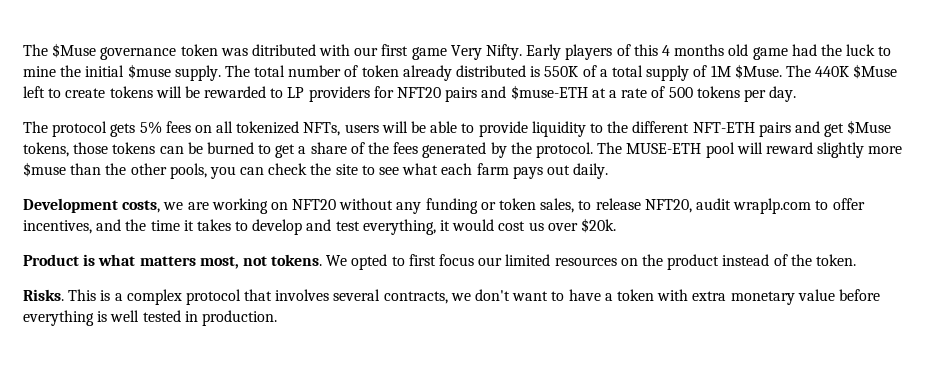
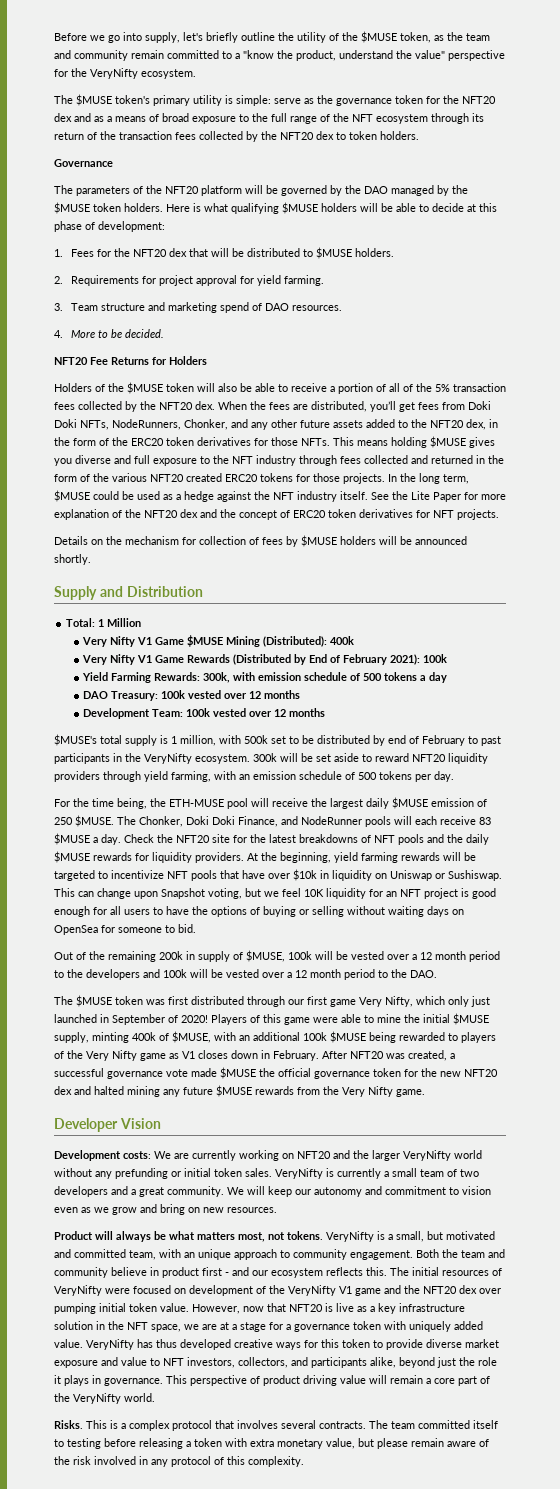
[23,43,892,60] [23,64,898,81] [23,85,648,102] The $Muse governance token was ditributed with our first game Very Nifty. Early players of this 4 months old game had the luck to mine the initial $muse supply. The total number of token already distributed is 550K of a total supply of 1M $Muse. The 440K $Muse left to create tokens will be rewarded to LP providers for NFT20 pairs and $muse-ETH at a rate -> [54,31,490,43] [54,50,505,61] [54,68,196,79] [54,94,496,106] [54,113,484,124] [54,131,419,142] [54,159,113,167] [54,185,468,196] [54,202,497,214] [54,221,165,232] [54,247,395,259] [54,275,325,286] [54,302,343,313] [54,329,165,338] [54,356,207,365] [54,382,506,394] [54,401,491,412] [54,419,498,430] [54,436,495,448] [54,455,504,466] [54,473,469,484] [54,490,506,502] [54,509,499,520] [54,535,467,547] [54,554,91,565] [54,586,203,600] [66,618,142,627] [82,635,355,647] [82,654,448,665] [82,672,448,683] [83,690,301,701] [83,708,326,719] [54,734,501,746] [54,753,488,764] [54,771,342,782] Before we go into supply, let's briefly outline the utility of the $MUSE token, as the team and community remain committed to a "know the product, understand the value" perspective for the VeryNifty ecosystem. // The $MUSE token's primary utility is simple: serve as the governance token for the NFT20 dex and as a means of broad exposure to the full range of the NFT ecosystem through its return of the transaction fees collected by the NFT20 dex to token holders. // Governance // The parameters of the NFT20 platform will be governed by the DAO managed by the $MUSE token holders. Here is what qualifying $MUSE holders will be able to decide at this phase of development: // 1. Fees for the NFT20 dex that will be distributed to $MUSE holders. // 2. Requirements for project approval for yield farming. // 3. Team structure and marketing spend of DAO resources. // 4. More to be decided. // NFT20 Fee Returns for Holders // Holders of the $MUSE token will also be able to receive a portion of all of the 5% transaction fees collected by the NFT20 dex. When the fees are distributed, you’ll get fees from Doki Doki NFTs, NodeRunners, Chonker, and any other future assets added to the NFT20 dex, in the form of the ERC20 token derivatives for those NFTs. This means holding $MUSE gives you diverse and full exposure to the NFT industry through fees collected and returned in the form of the various NFT20 created ERC20 tokens for those projects. In the long term, $MUSE could be used as a hedge against the NFT industry itself. See the Lite Paper for more explanation of the NFT20 dex and the concept of ERC20 token derivatives for NFT projects. // Details on the mechanism for collection of fees by $MUSE holders will be announced shortly. // Supply and Distribution // Total: 1 Million // Very Nifty V1 Game $MUSE Mining (Distributed): 400k // Very Nifty V1 Game Rewards (Distributed by End of February 2021): 100k // Yield Farming Rewards: 300k, with emission schedule of 500 tokens a day // DAO Treasury: 100k vested over 12 months // Development Team: 100k vested over 12 months // $MUSE's total supply is 1 million, with 500k set to be distributed by end of February to past participants in the VeryNifty ecosystem. 300k will be set aside to reward NFT20 liquidity providers through yield farming, with an emission schedule
[23,120,892,137] [23,142,903,158] [23,162,609,179] [23,198,865,214] [23,218,616,235] [23,254,96,266] The protocol gets 5% fees on all tokenized NFTs, users will be able to provide liquidity to the different NFT-ETH pairs and get $Muse tokens, those tokens can be burned to get a share of the fees generated by the protocol. The MUSE-ETH pool will reward slightly more $muse than the other pools, you can check the site to see what each farm pays out daily. // Development costs, we are working on NFT20 without any funding or token sales, to release NFT20, audit wraplp.com to offer incentives, and the time it takes to develop and test everything, it would cost us over $20k. // Product is -> [54,797,487,809] [54,815,491,827] [54,833,489,845] [54,851,476,863] [54,869,502,881] [54,888,496,899] [54,906,464,917] [54,924,196,935] [54,950,500,962] [54,969,437,980] [54,995,490,1007] [54,1013,489,1025] [54,1031,496,1043] [54,1050,455,1061] [54,1067,498,1079] [54,1085,425,1097] [54,1118,161,1132] [54,1150,482,1161] [54,1168,479,1179] [54,1186,491,1197] [54,1204,277,1215] [54,1231,166,1242] For the time being, the ETH-MUSE pool will receive the largest daily $MUSE emission of 250 $MUSE. The Chonker, Doki Doki Finance, and NodeRunner pools will each receive 83 $MUSE a day. Check the NFT20 site for the latest breakdowns of NFT pools and the daily $MUSE rewards for liquidity providers. At the beginning, yield farming rewards will be targeted to incentivize NFT pools that have over $10k in liquidity on Uniswap or Sushiswap. This can change upon Snapshot voting, but we feel 10K liquidity for an NFT project is good enough for all users to have the options of buying or selling without waiting days on OpenSea for someone to bid. // Out of the remaining 200k in supply of $MUSE, 100k will be vested over a 12 month period to the developers and 100k will be vested over a 12 month period to the DAO. // The $MUSE token was first distributed through our first game Very Nifty, which only just launched in September of 2020! Players of this game were able to mine the initial $MUSE supply, minting 400k of $MUSE, with an additional 100k $MUSE being rewarded to players of the Very Nifty game as V1 closes down in February. After NFT20 was created, a successful governance vote made $MUSE the official governance token for the new NFT20 dex and halted mining any future $MUSE rewards from the Very Nifty game. // Developer Vision // Development costs: We are currently working on NFT20 and the larger VeryNifty world without any prefunding or initial token sales. VeryNifty is currently a small team of two developers and a great community. We will keep our autonomy and commitment to vision even as we grow and bring on new resources. // Product will always be
[326,254,856,270] We opted to first focus our limited resources on the product instead of the token. -> [326,1231,495,1242] [54,1249,505,1260] [54,1267,502,1278] [54,1285,501,1296] [54,1303,465,1314] [54,1321,483,1332] [54,1339,499,1350] [54,1357,497,1368] [54,1375,490,1386] [54,1393,155,1404] VeryNifty is a small, but motivated and committed team, with an unique approach to community engagement. Both the team and community believe in product first - and our ecosystem reflects this. The initial resources of VeryNifty were focused on development of the VeryNifty V1 game and the NFT20 dex over pumping initial token value. However, now that NFT20 is live as a key infrastructure solution in the NFT space, we are at a stage for a governance token with uniquely added value. VeryNifty has thus developed creative ways for this token to provide diverse market exposure and value to NFT investors, collectors, and participants alike, beyond just the role it plays in governance. This perspective of product driving value will remain a core part of the VeryNifty world.
[383,289,601,304] contracts, we don't want to have -> [319,1420,498,1429] [54,1438,183,1449] contracts. The team committed itself to testing before releasing
[797,289,880,301] [23,310,277,326] value before everything is well tested in production. -> [326,1438,489,1449] [54,1456,304,1467] value, but please remain aware of the risk involved in any protocol of this complexity.

